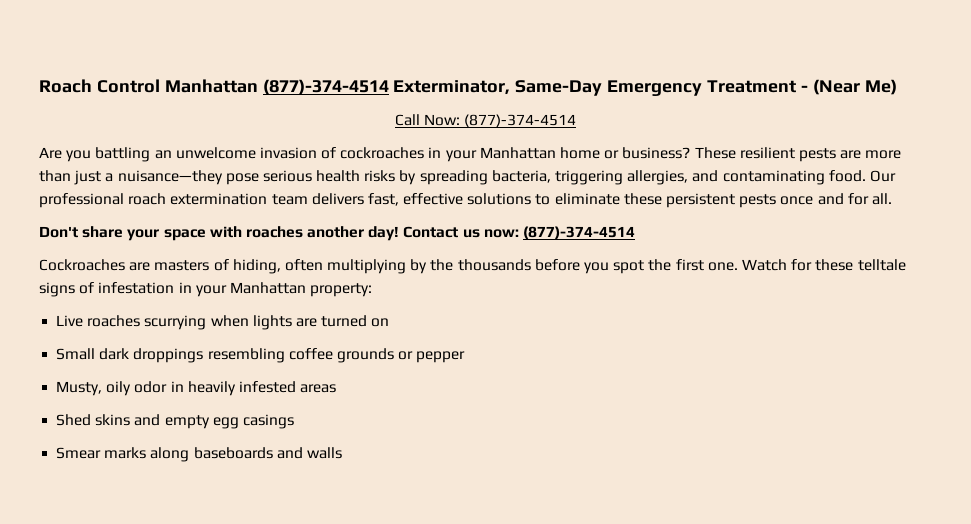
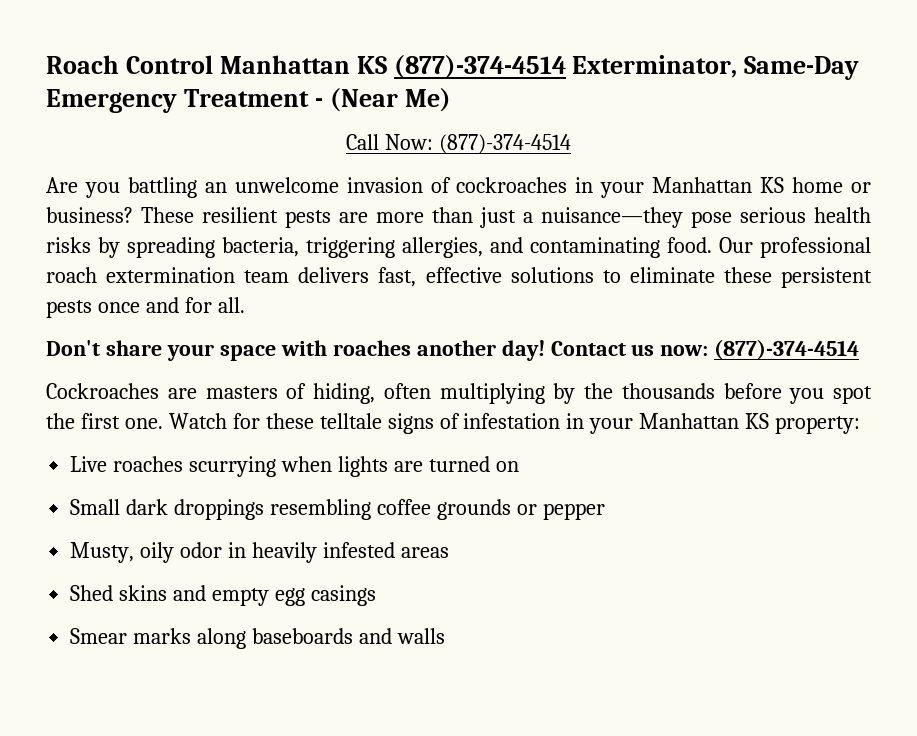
(258, 86) none -> [356,56,387,74] KS
(556, 153) none -> [760,177,785,193] KS
(306, 288) none -> [745,413,770,429] KS

